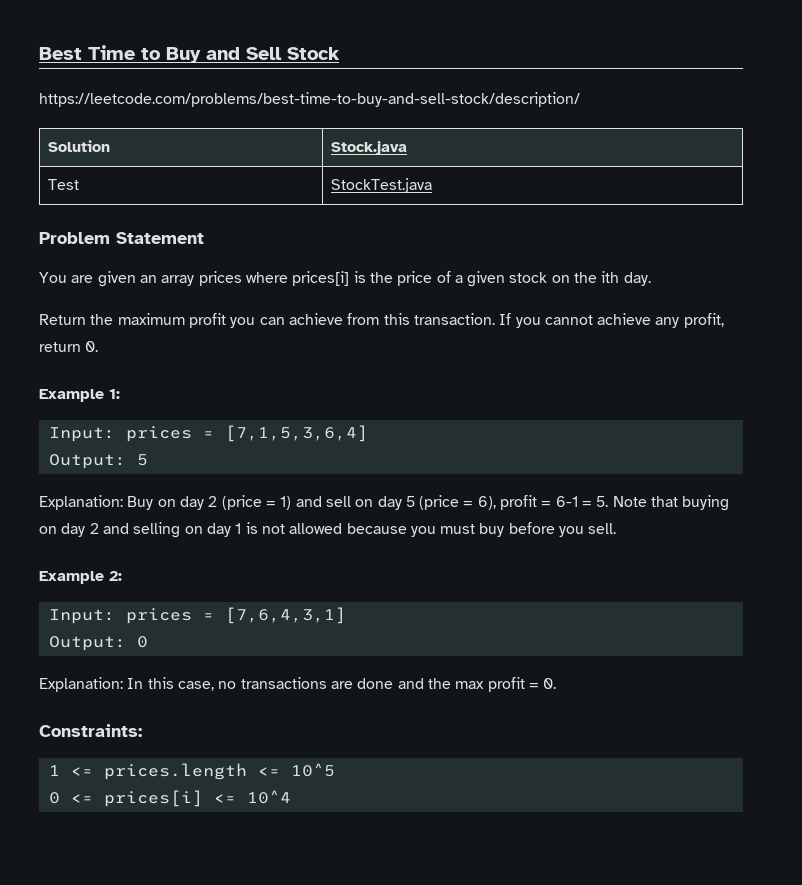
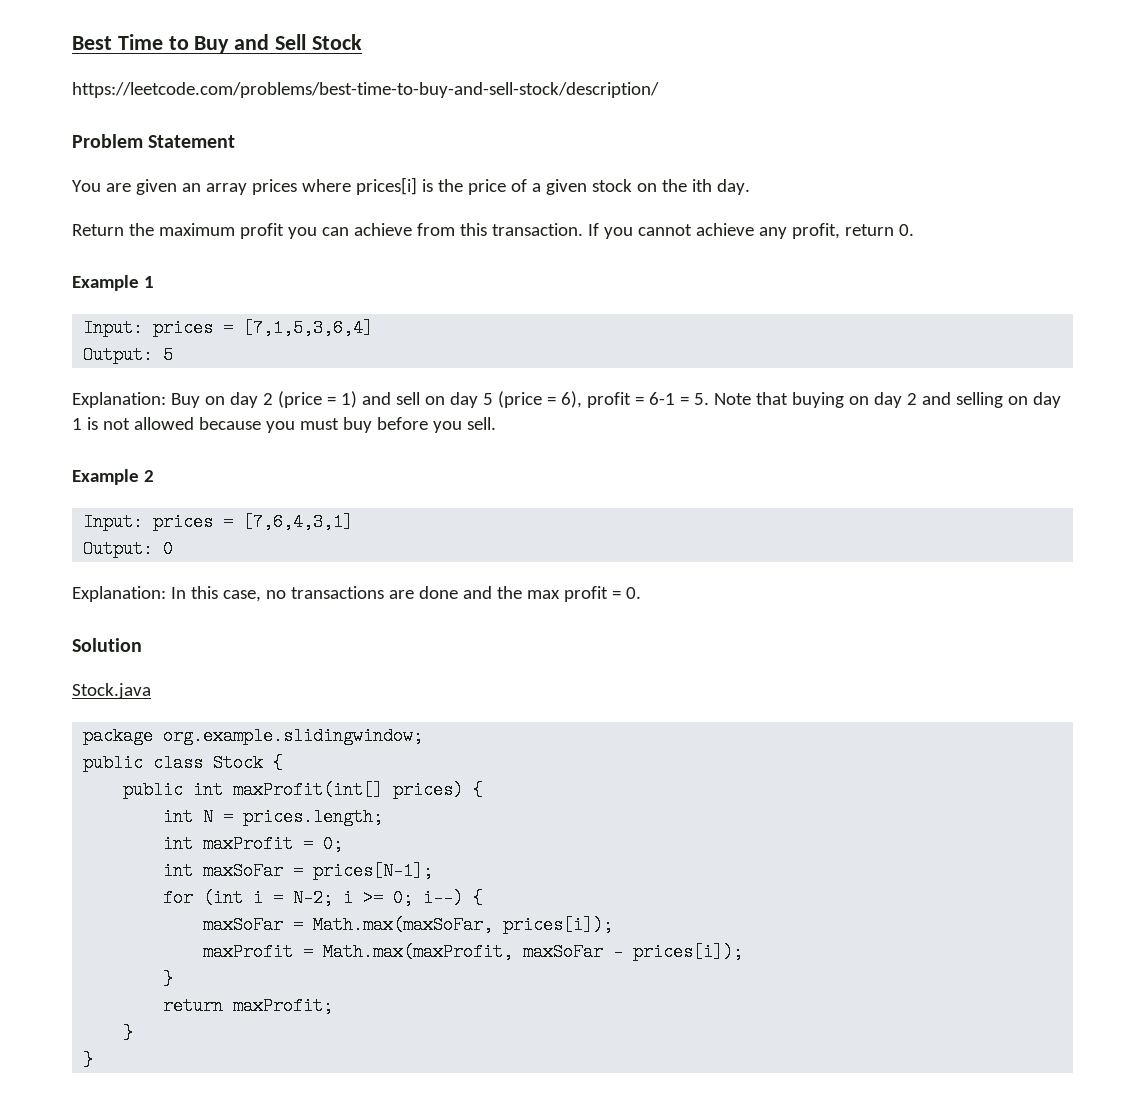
[47,140,110,152] [330,141,407,155] [47,179,79,190] [330,178,432,193] // Solution | Stock.java // Test | StockTest.java -> (659, 90) none
[109,389,120,399] 1: -> [143,276,154,288] 1
[109,571,122,581] 2: -> [143,470,154,482] 2
[39,724,142,737] [48,763,335,780] [48,790,291,807] Constraints: // 1 <= prices.length <= 10^5 // 0 <= prices[i] <= 10^4 -> [72,638,142,652] [72,683,151,699] [83,727,424,745] [83,754,284,772] [123,781,484,799] [163,808,384,826] [163,835,344,853] [163,862,434,880] [163,889,484,907] [203,916,614,934] [203,943,744,961] [163,970,174,988] [163,997,334,1015] [123,1024,134,1042] [83,1051,94,1069] Solution // Stock.java // package org.example.slidingwindow; // public class Stock { // public int maxProfit(int[] prices) { // int N = prices.length; // int maxProfit = 0; // int maxSoFar = prices[N-1]; // for (int i = N-2; i >= 0; i--) { // maxSoFar = Math.max(maxSoFar, prices[i]); // maxProfit = Math.max(maxProfit, maxSoFar - prices[i]); // } // return maxProfit; // } // }

